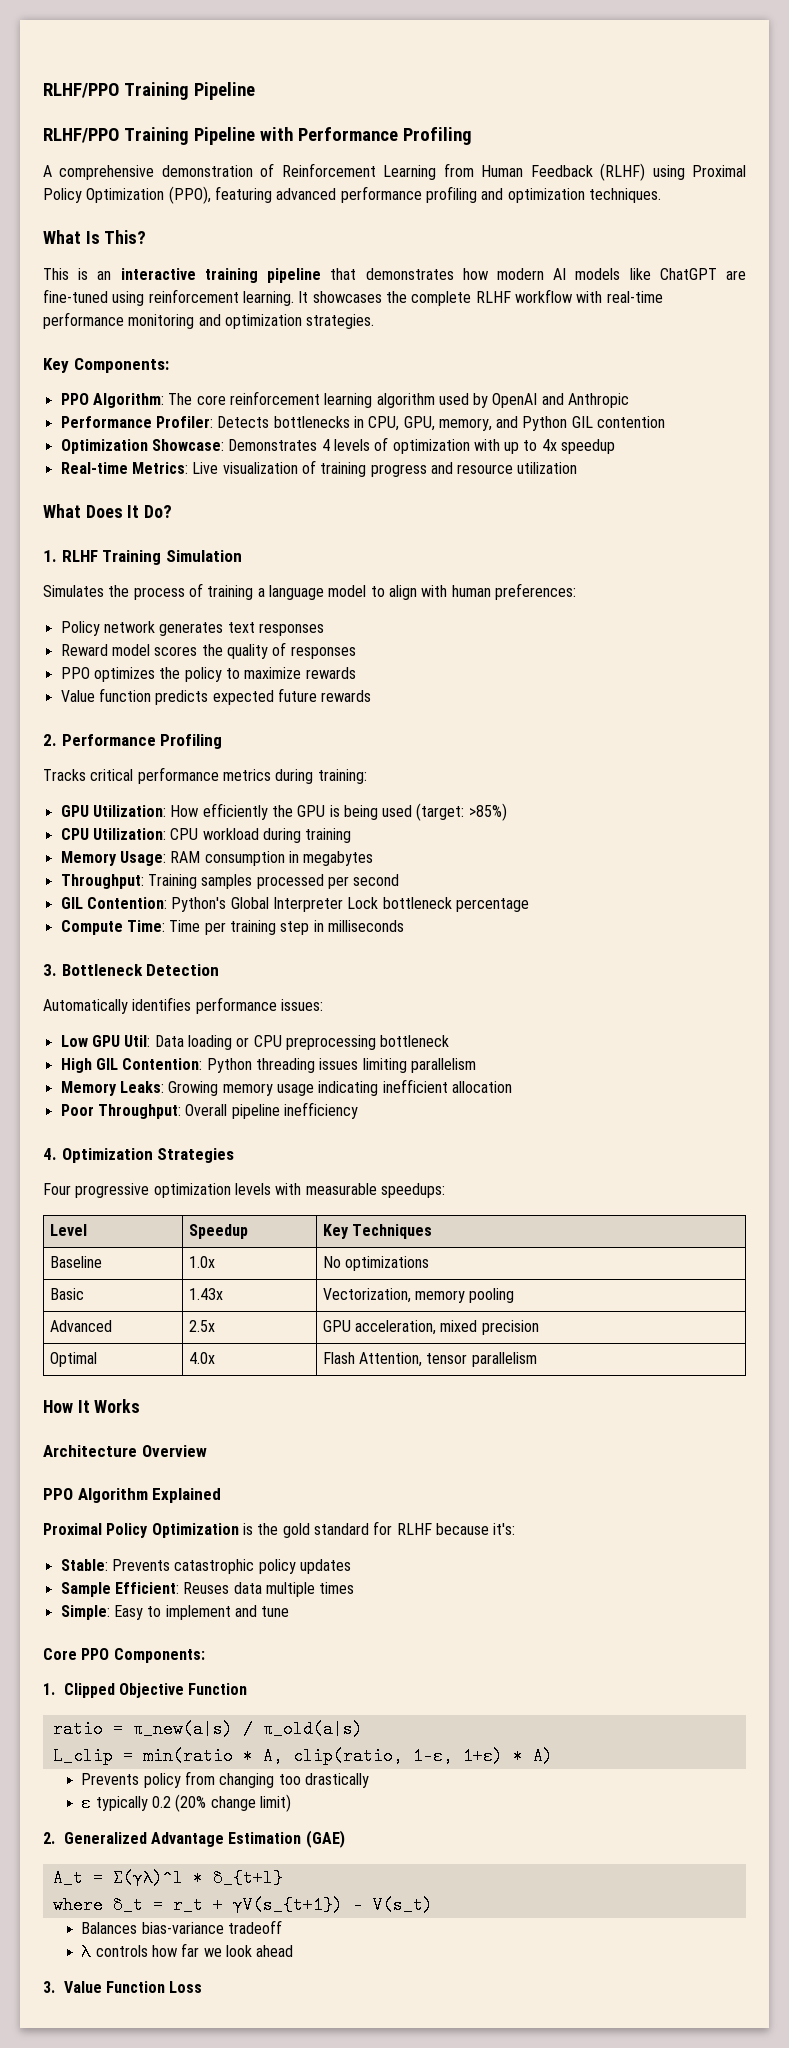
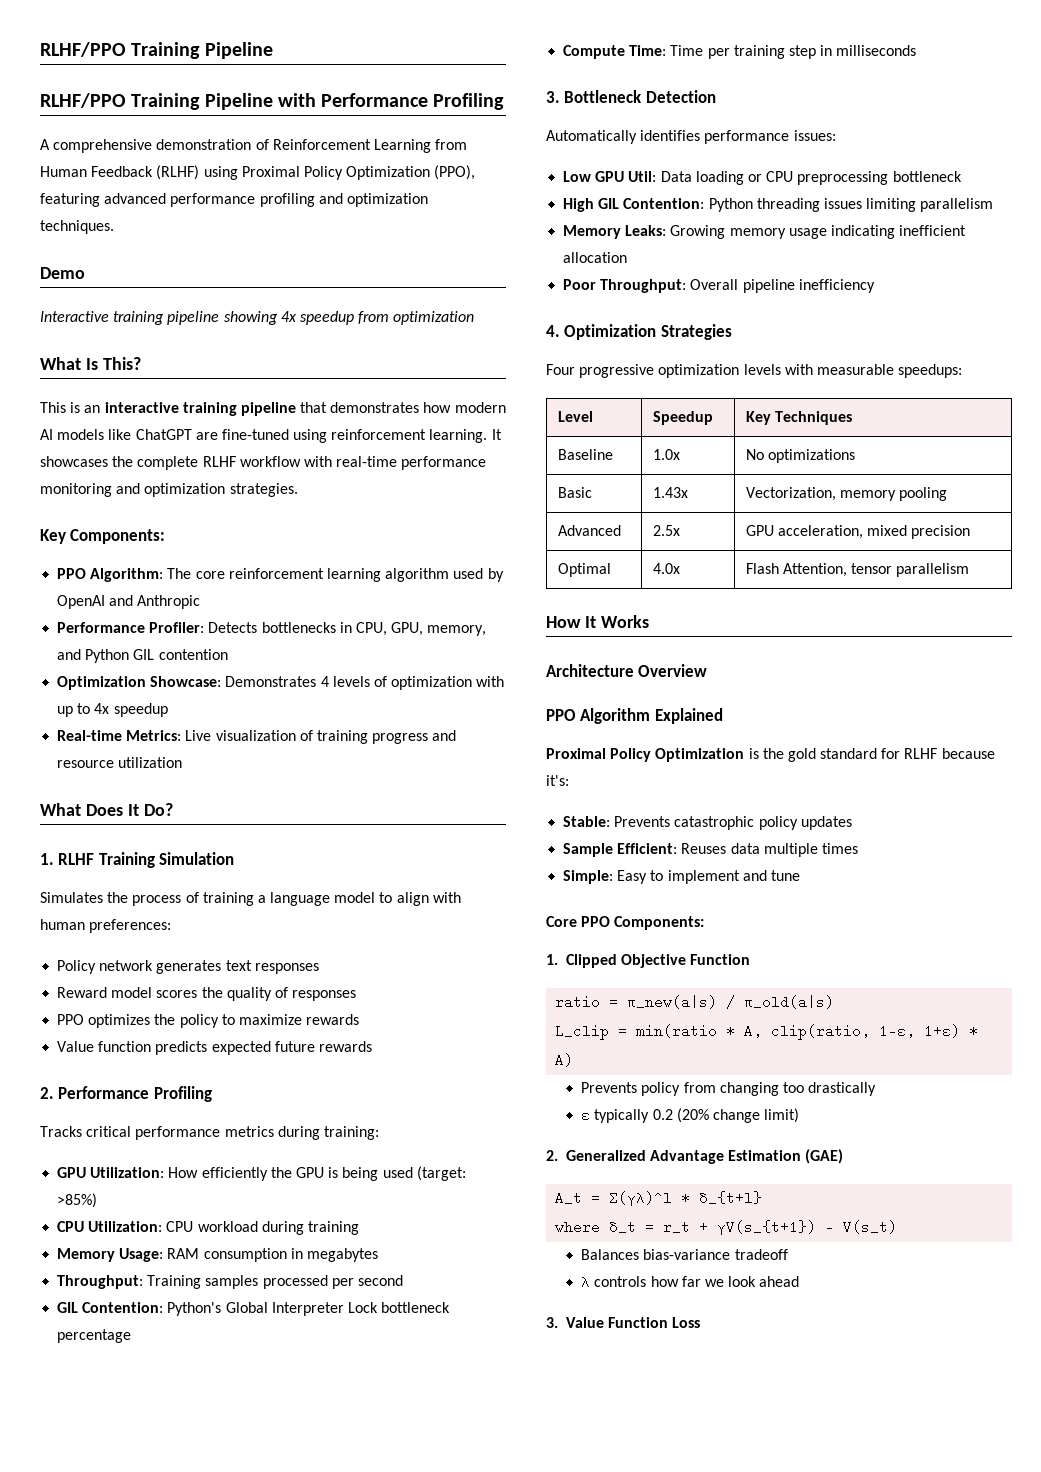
(661, 195) none -> [40,267,85,279] [40,311,475,325] // Demo // Interactive training pipeline showing 4x speedup from optimization

